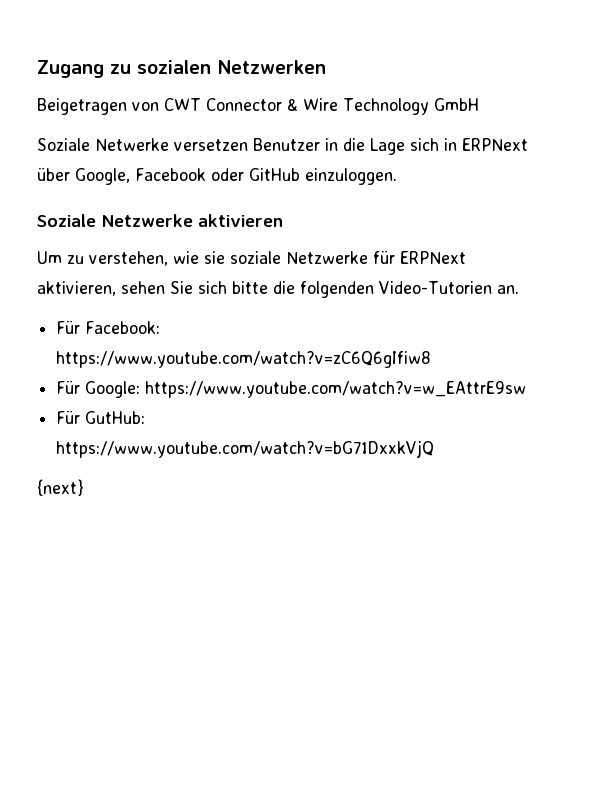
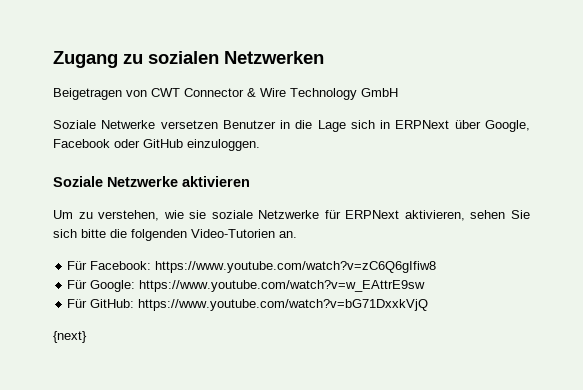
[85,411,146,424] GutHub: -> [90,299,135,308] GitHub:

